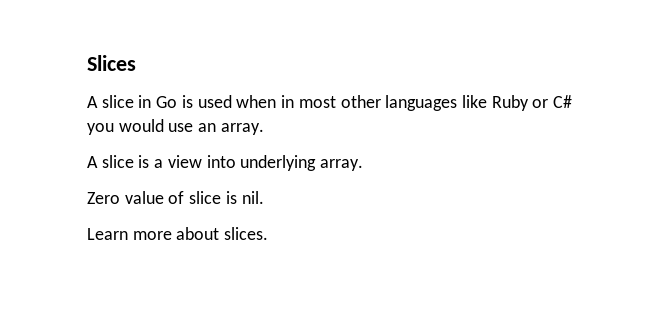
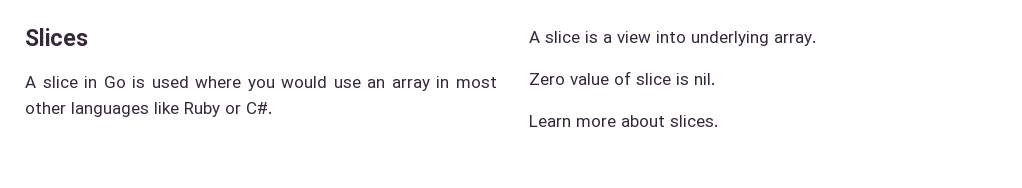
[236,95,277,108] when -> [195,76,430,91] where you would use an array
[553,95,573,108] [87,119,264,135] C# you would use an array. -> [246,102,272,114] C#.

